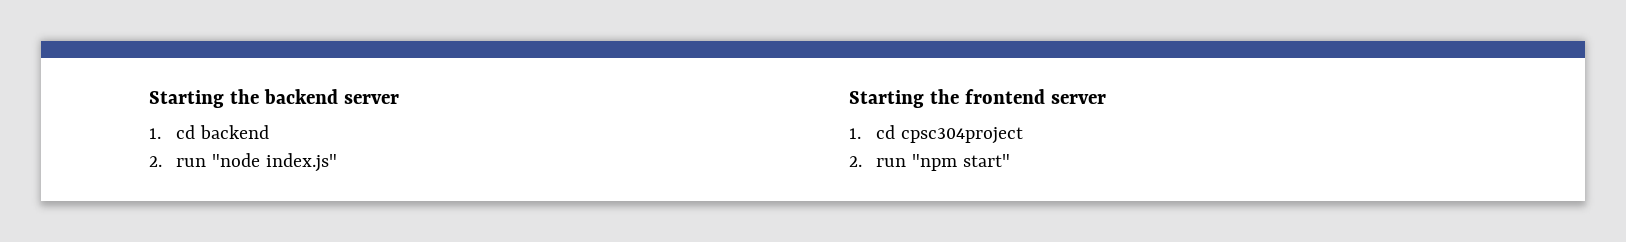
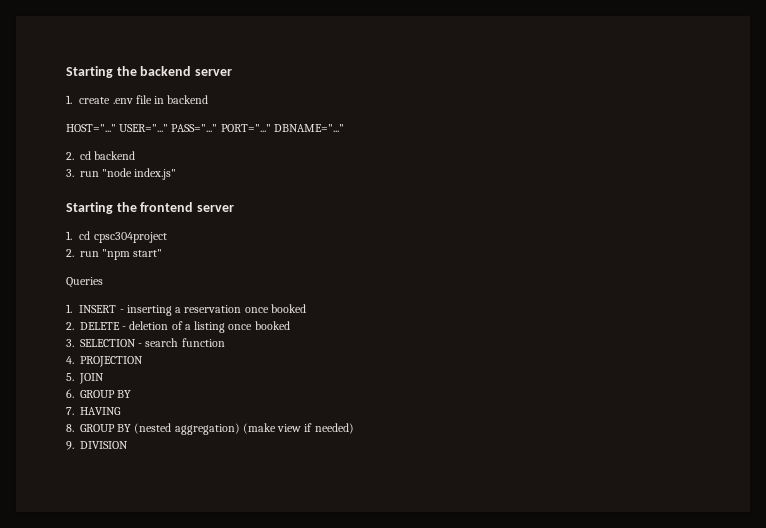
(161, 133) none -> [79,95,209,104] [66,124,344,132] [66,152,74,160] create .env file in backend // HOST="..." USER="..." PASS="..." PORT="..." DBNAME="..." // 2.
[149,156,162,167] 2. -> [66,169,74,177] 3.
(1010, 160) none -> [66,277,103,288] [66,304,306,316] [66,321,290,333] [66,338,225,347] [66,356,143,367] [66,373,104,384] [66,389,132,398] [66,407,121,415] [66,423,354,435] [66,441,128,450] // Queries // 1. INSERT - inserting a reservation once booked // 2. DELETE - deletion of a listing once booked // 3. SELECTION - search function // 4. PROJECTION // 5. JOIN // 6. GROUP BY // 7. HAVING // 8. GROUP BY (nested aggregation) (make view if needed) // 9. DIVISION

